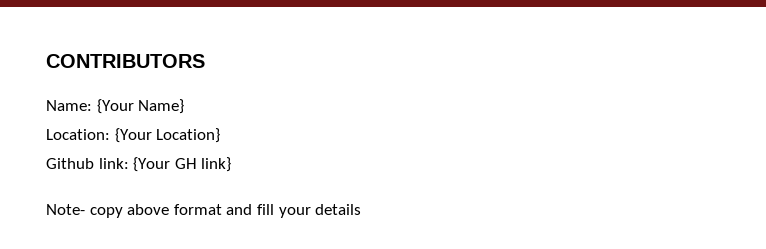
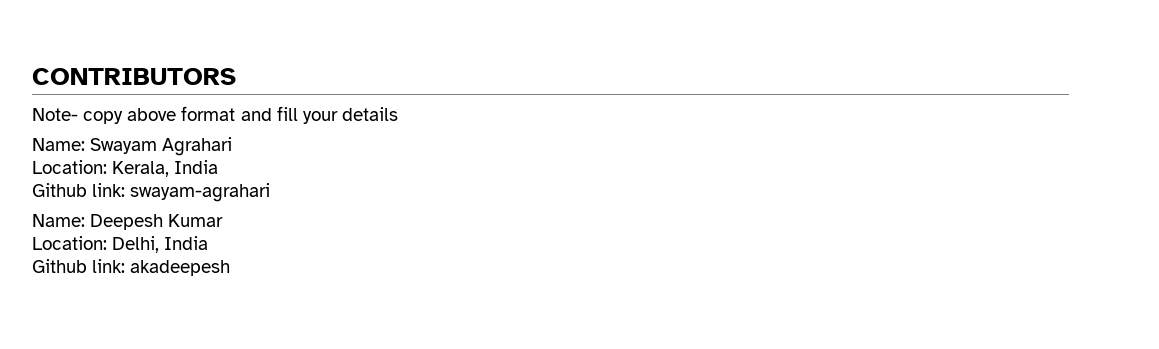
[46,99,185,114] [46,128,221,143] [46,157,232,172] // Name: {Your Name} // Location: {Your Location} // Github link: {Your GH link} -> (236, 76) none
(362, 209) none -> [32,137,233,156] [32,160,219,177] [32,183,271,202] [32,214,224,230] [32,236,209,253] [32,259,231,276] // Name: Swayam Agrahari // Location: Kerala, India // Github link: swayam-agrahari // Name: Deepesh Kumar // Location: Delhi, India // Github link: akadeepesh

